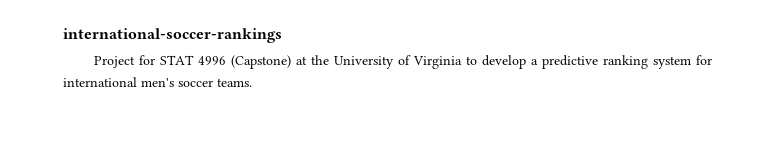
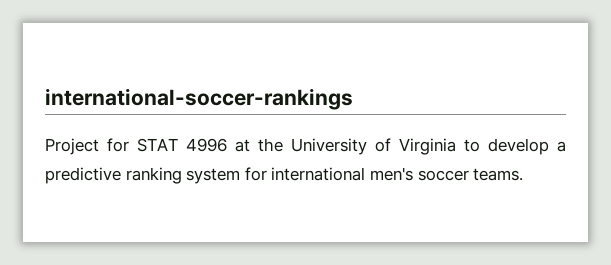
[231,55,292,69] (Capstone) -> (227, 145) none

